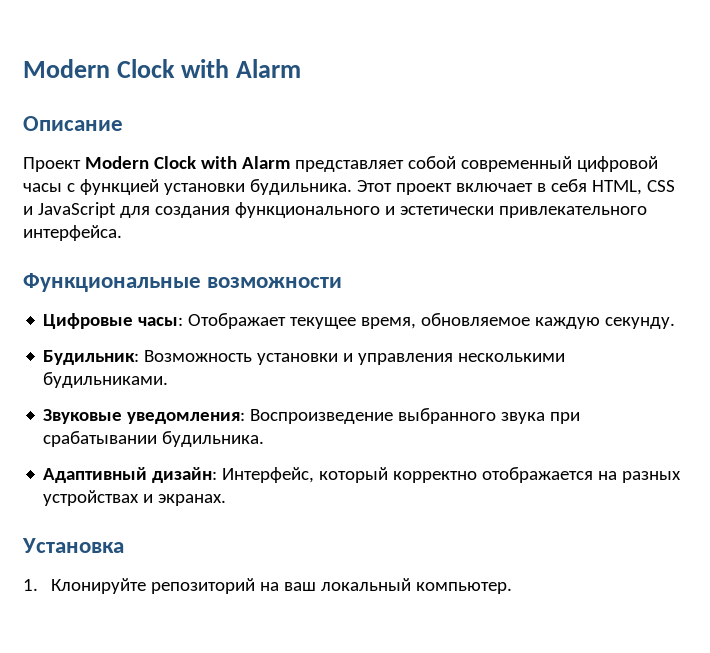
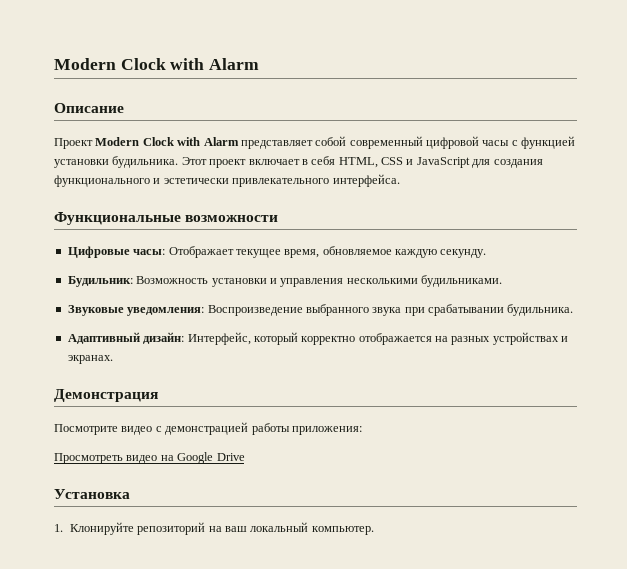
(227, 500) none -> [54,389,158,402] [54,422,362,435] [54,452,245,464] // Демонстрация // Посмотрите видео с демонстрацией работы приложения: // Просмотреть видео на Google Drive

